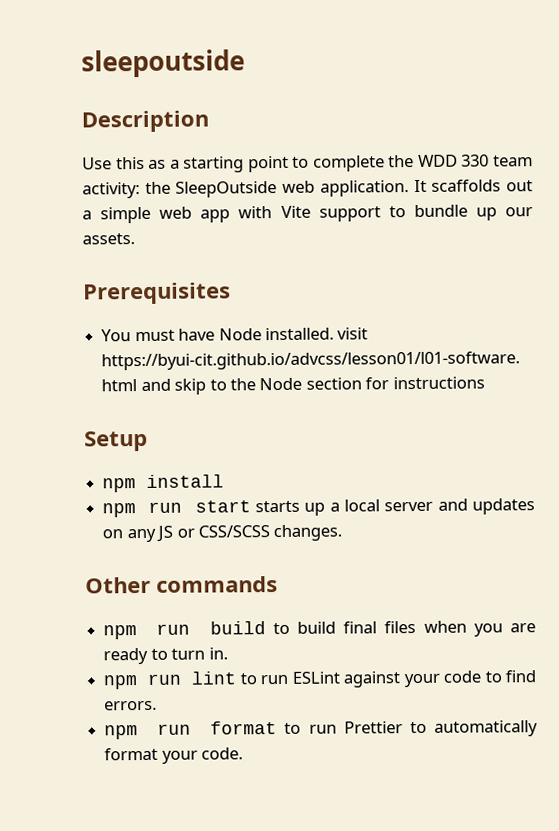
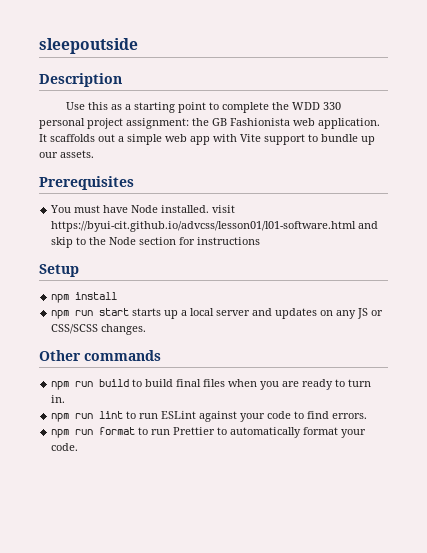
[493,155,533,167] [82,181,278,199] team activity: the SleepOutside -> [39,118,290,129] personal project assignment: the GB Fashionista

